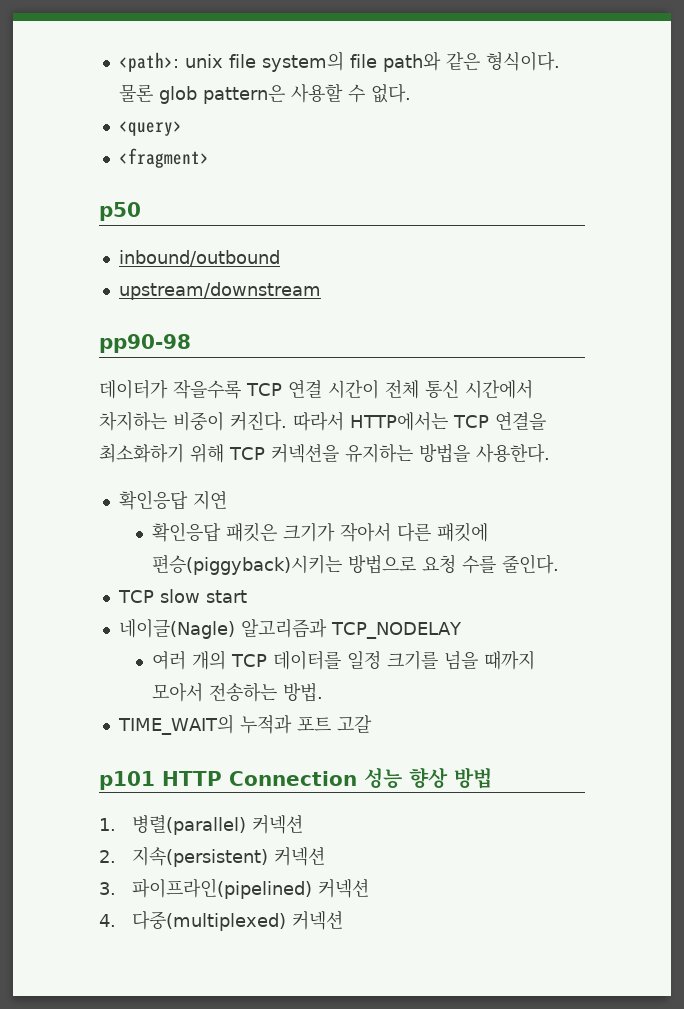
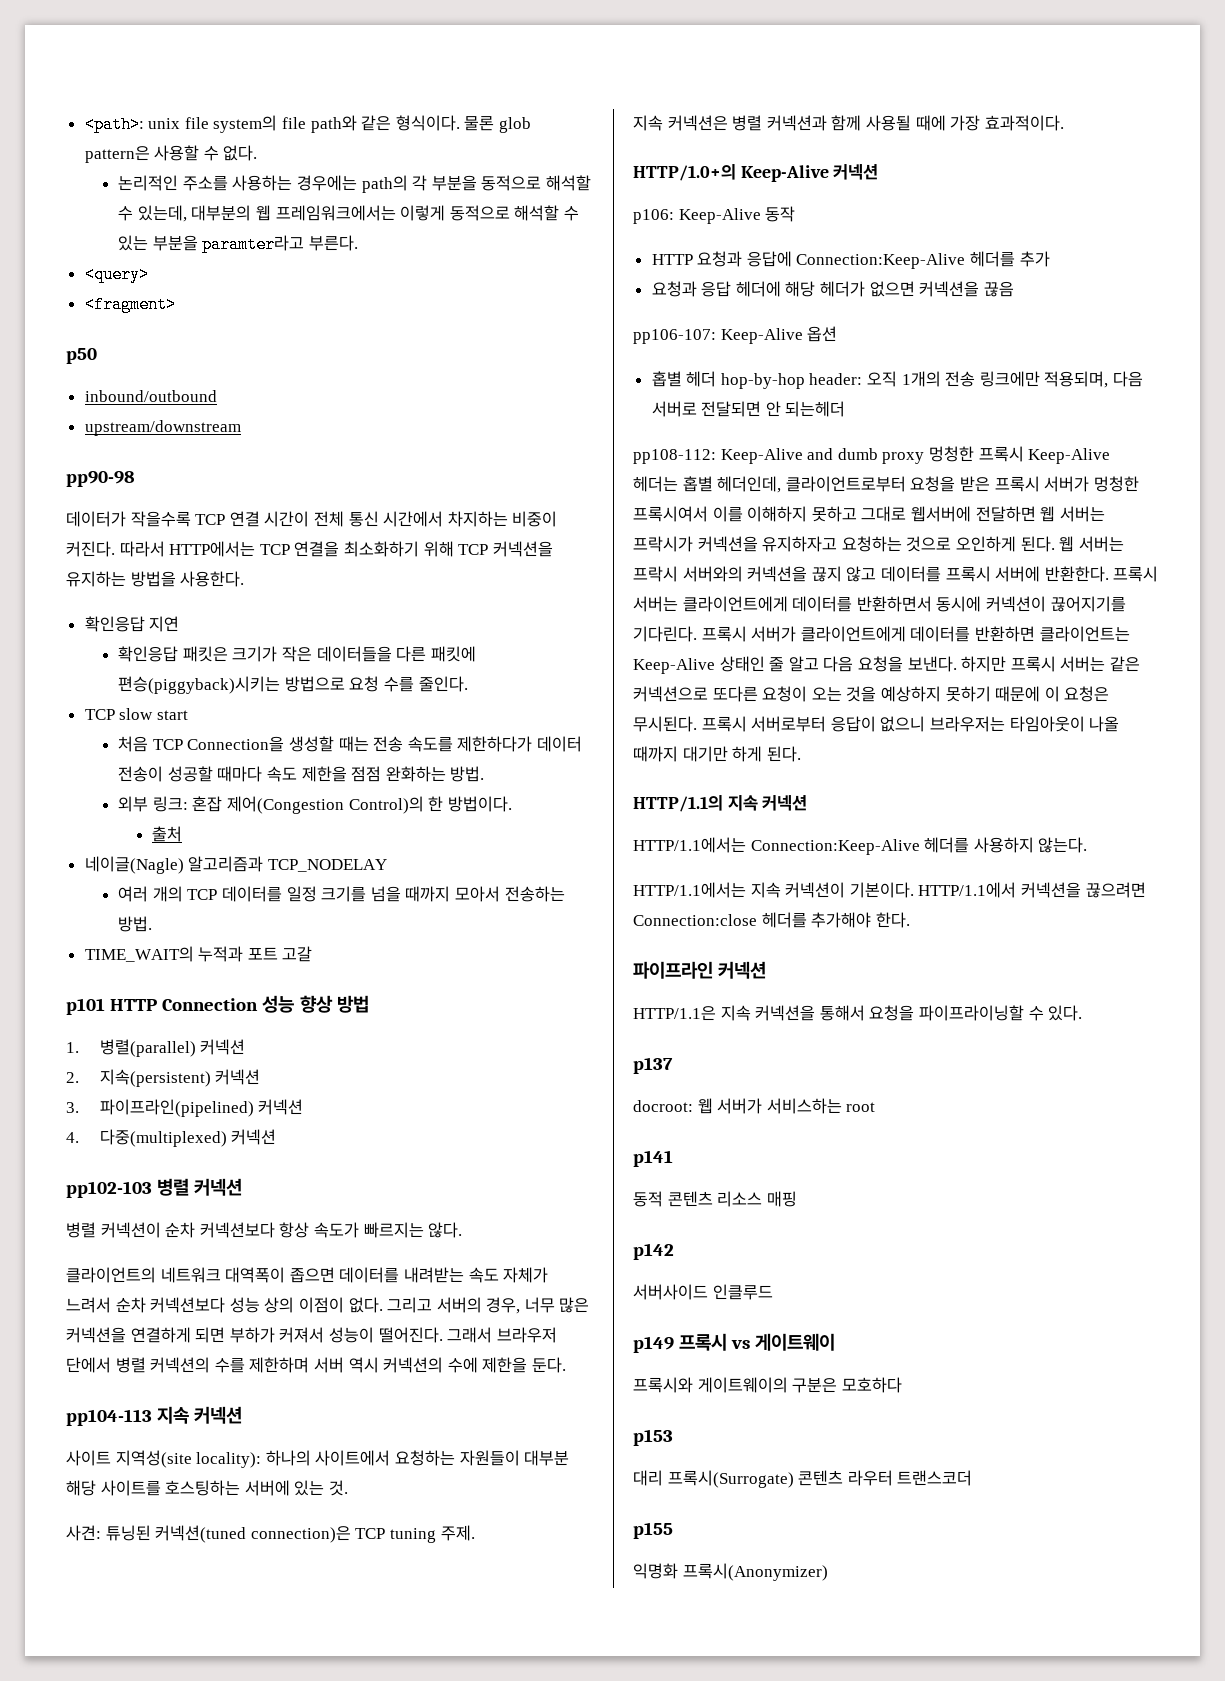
(411, 93) none -> [118,175,591,193] [118,205,579,222] [118,235,359,253] // 논리적인 주소를 사용하는 경우에는 path의 각 부분을 동적으로 해석할 수 있는데, 대부분의 웹 프레임워크에서는 이렇게 동적으로 해석할 수 있는 부분을 paramter라고 부른다.
[339,523,391,542] 작아서 -> [282,646,392,662] 작은 데이터들을
(247, 596) none -> [118,736,582,752] [118,766,485,782] [118,796,512,814] [151,826,182,842] // 처음 TCP Connection을 생성할 때는 전송 속도를 제한하다가 데이터 전송이 성공할 때마다 속도 제한을 점점 완화하는 방법. // 외부 링크: 혼잡 제어(Congestion Control)의 한 방법이다. // 출처
(344, 920) none -> [66,1178,243,1198] [66,1222,463,1238] [66,1267,549,1283] [66,1297,590,1314] [66,1327,557,1343] [66,1357,566,1373] [66,1406,243,1426] [66,1450,570,1468] [66,1480,348,1496] [66,1525,475,1543] [633,115,1064,131] [633,164,879,182] [633,206,796,224] [651,251,1050,269] [651,281,1014,297] [633,326,838,344] [651,371,1144,389] [651,401,846,417] [633,446,1111,464] [633,476,1139,493] [633,506,1105,522] [633,536,1124,552] [633,566,1159,582] [633,596,1126,612] [633,626,1130,642] [633,656,1140,674] [633,686,1110,702] [633,716,1120,732] [633,746,801,762] [633,795,808,812] [633,837,1088,855] [633,882,1146,898] [633,912,910,928] [633,961,767,979] [633,1005,1083,1021] [633,1057,673,1074] [633,1098,876,1114] [633,1150,673,1167] [633,1191,797,1207] [633,1243,674,1260] [633,1284,773,1300] [633,1333,836,1353] [633,1377,902,1393] [633,1429,673,1446] [633,1470,973,1488] [633,1522,673,1539] [633,1563,828,1581] // pp102-103 병렬 커넥션 // 병렬 커넥션이 순차 커넥션보다 항상 속도가 빠르지는 않다. // 클라이언트의 네트워크 대역폭이 좁으면 데이터를 내려받는 속도 자체가 느려서 순차 커넥션보다 성능 상의 이점이 없다. 그리고 서버의 경우, 너무 많은 커넥션을 연결하게 되면 부하가 커져서 성능이 떨어진다. 그래서 브라우저 단에서 병렬 커넥션의 수를 제한하며 서버 역시 커넥션의 수에 제한을 둔다. // pp104-113 지속 커넥션 // 사이트 지역성(site locality): 하나의 사이트에서 요청하는 자원들이 대부분 해당 사이트를 호스팅하는 서버에 있는 것. // 사견: 튜닝된 커넥션(tuned connection)은 TCP tuning 주제. // 지속 커넥션은 병렬 커넥션과 함께 사용될 때에 가장 효과적이다. // HTTP/1.0+의 Keep-Alive 커넥션 // p106: Keep-Alive 동작 // HTTP 요청과 응답에 Connection:Keep-Alive 헤더를 추가 // 요청과 응답 헤더에 해당 헤더가 없으면 커넥션을 끊음 // pp106-107: Keep-Alive 옵션 // 홉별 헤더 hop-by-hop header: 오직 1개의 전송 링크에만 적용되며, 다음 서버로 전달되면 안 되는헤더 // pp108-112: Keep-Alive and dumb proxy 멍청한 프록시 Keep-Alive 헤더는 홉별 헤더인데, 클라이언트로부터 요청을 받은 프록시 서버가 멍청한 프록시여서 이를 이해하지 못하고 그대로 웹서버에 전달하면 웹 서버는 프락시가 커넥션을 유지하자고 요청하는 것으로 오인하게 된다. 웹 서버는 프락시 서버와의 커넥션을 끊지 않고 데이터를 프록시 서버에 반환한다. 프록시 서버는 클라이언트에게 데이터를 반환하면서 동시에 커넥션이 끊어지기를 기다린다. 프록시 서버가 클라이언트에게 데이터를 반환하면 클라이언트는 Keep-Alive 상태인 줄 알고 다음 요청을 보낸다. 하지만 프록시 서버는 같은 커넥션으로 또다른 요청이 오는 것을 예상하지 못하기 때문에 이 요청은 무시된다. 프록시 서버로부터 응답이 없으니 브라우저는 타임아웃이 나올 때까지 대기만 하게 된다. // HTTP/1.1의 지속 커넥션 // HTTP/1.1에서는 Connection:Keep-Alive 헤더를 사용하지 않는다. // HTTP/1.1에서는 지속 커넥션이 기본이다. HTTP/1.1에서 커넥션을 끊으려면 Connection:close 헤더를 추가해야 한다. // 파이프라인 커넥션 // HTTP/1.1은 지속 커넥션을 통해서 요청을 파이프라이닝할 수 있다. // p137 // docroot: 웹 서버가 서비스하는 root // p141 // 동적 콘텐츠 리소스 매핑 // p142 // 서버사이드 인클루드 // p149 프록시 vs 게이트웨이 // 프록시와 게이트웨이의 구분은 모호하다 // p153 // 대리 프록시(Surrogate) 콘텐츠 라우터 트랜스코더 // p155 // 익명화 프록시(Anonymizer)

